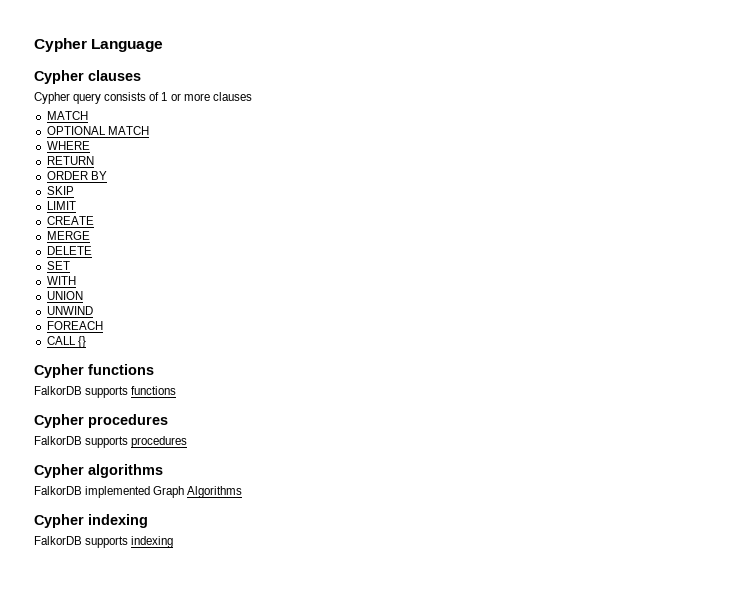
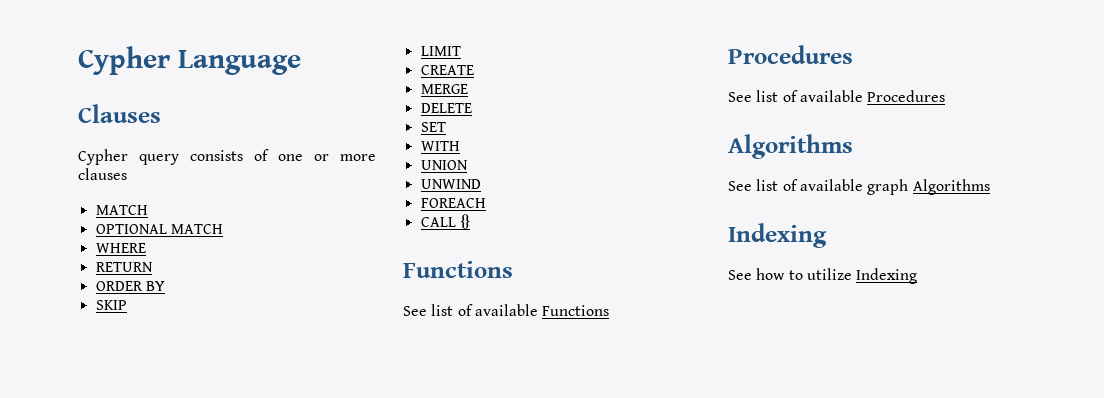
[34,70,141,84] Cypher clauses -> [78,104,161,123] Clauses
[161,92,168,101] 1 -> [278,154,303,161] one
[34,364,154,378] [34,386,177,398] [34,414,168,428] [34,436,188,448] [34,464,163,478] [34,486,243,498] [34,514,148,528] [34,536,174,548] Cypher functions // FalkorDB supports functions // Cypher procedures // FalkorDB supports procedures // Cypher algorithms // FalkorDB implemented Graph Algorithms // Cypher indexing // FalkorDB supports indexing -> [403,261,513,278] [403,304,610,316] [728,45,853,64] [728,90,946,102] [728,134,853,159] [728,179,990,195] [728,223,827,248] [728,268,918,284] Functions // See list of available Functions // Procedures // See list of available Procedures // Algorithms // See list of available graph Algorithms // Indexing // See how to utilize Indexing

